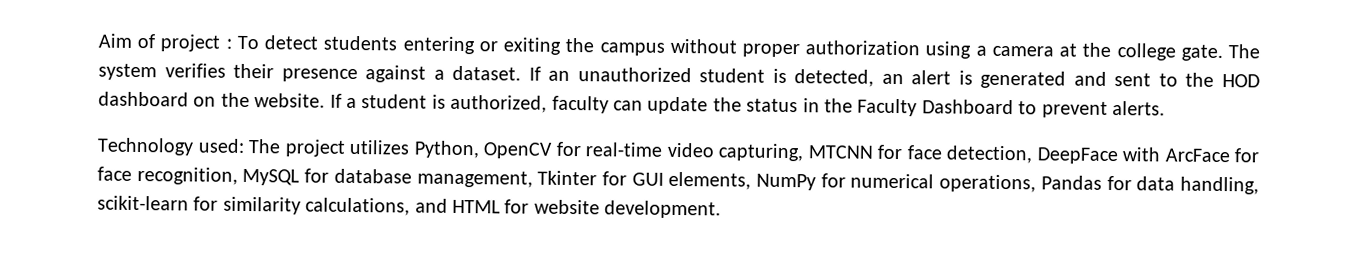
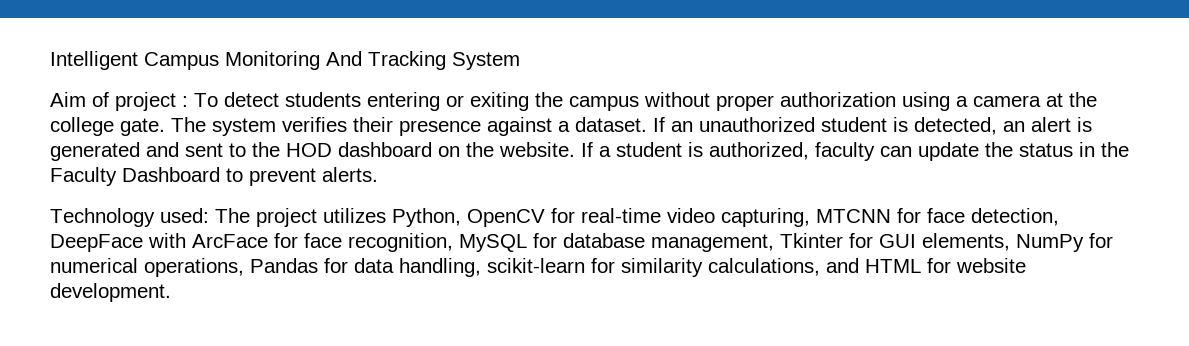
(98, 40) none -> [50,51,520,70] Intelligent Campus Monitoring And Tracking System //

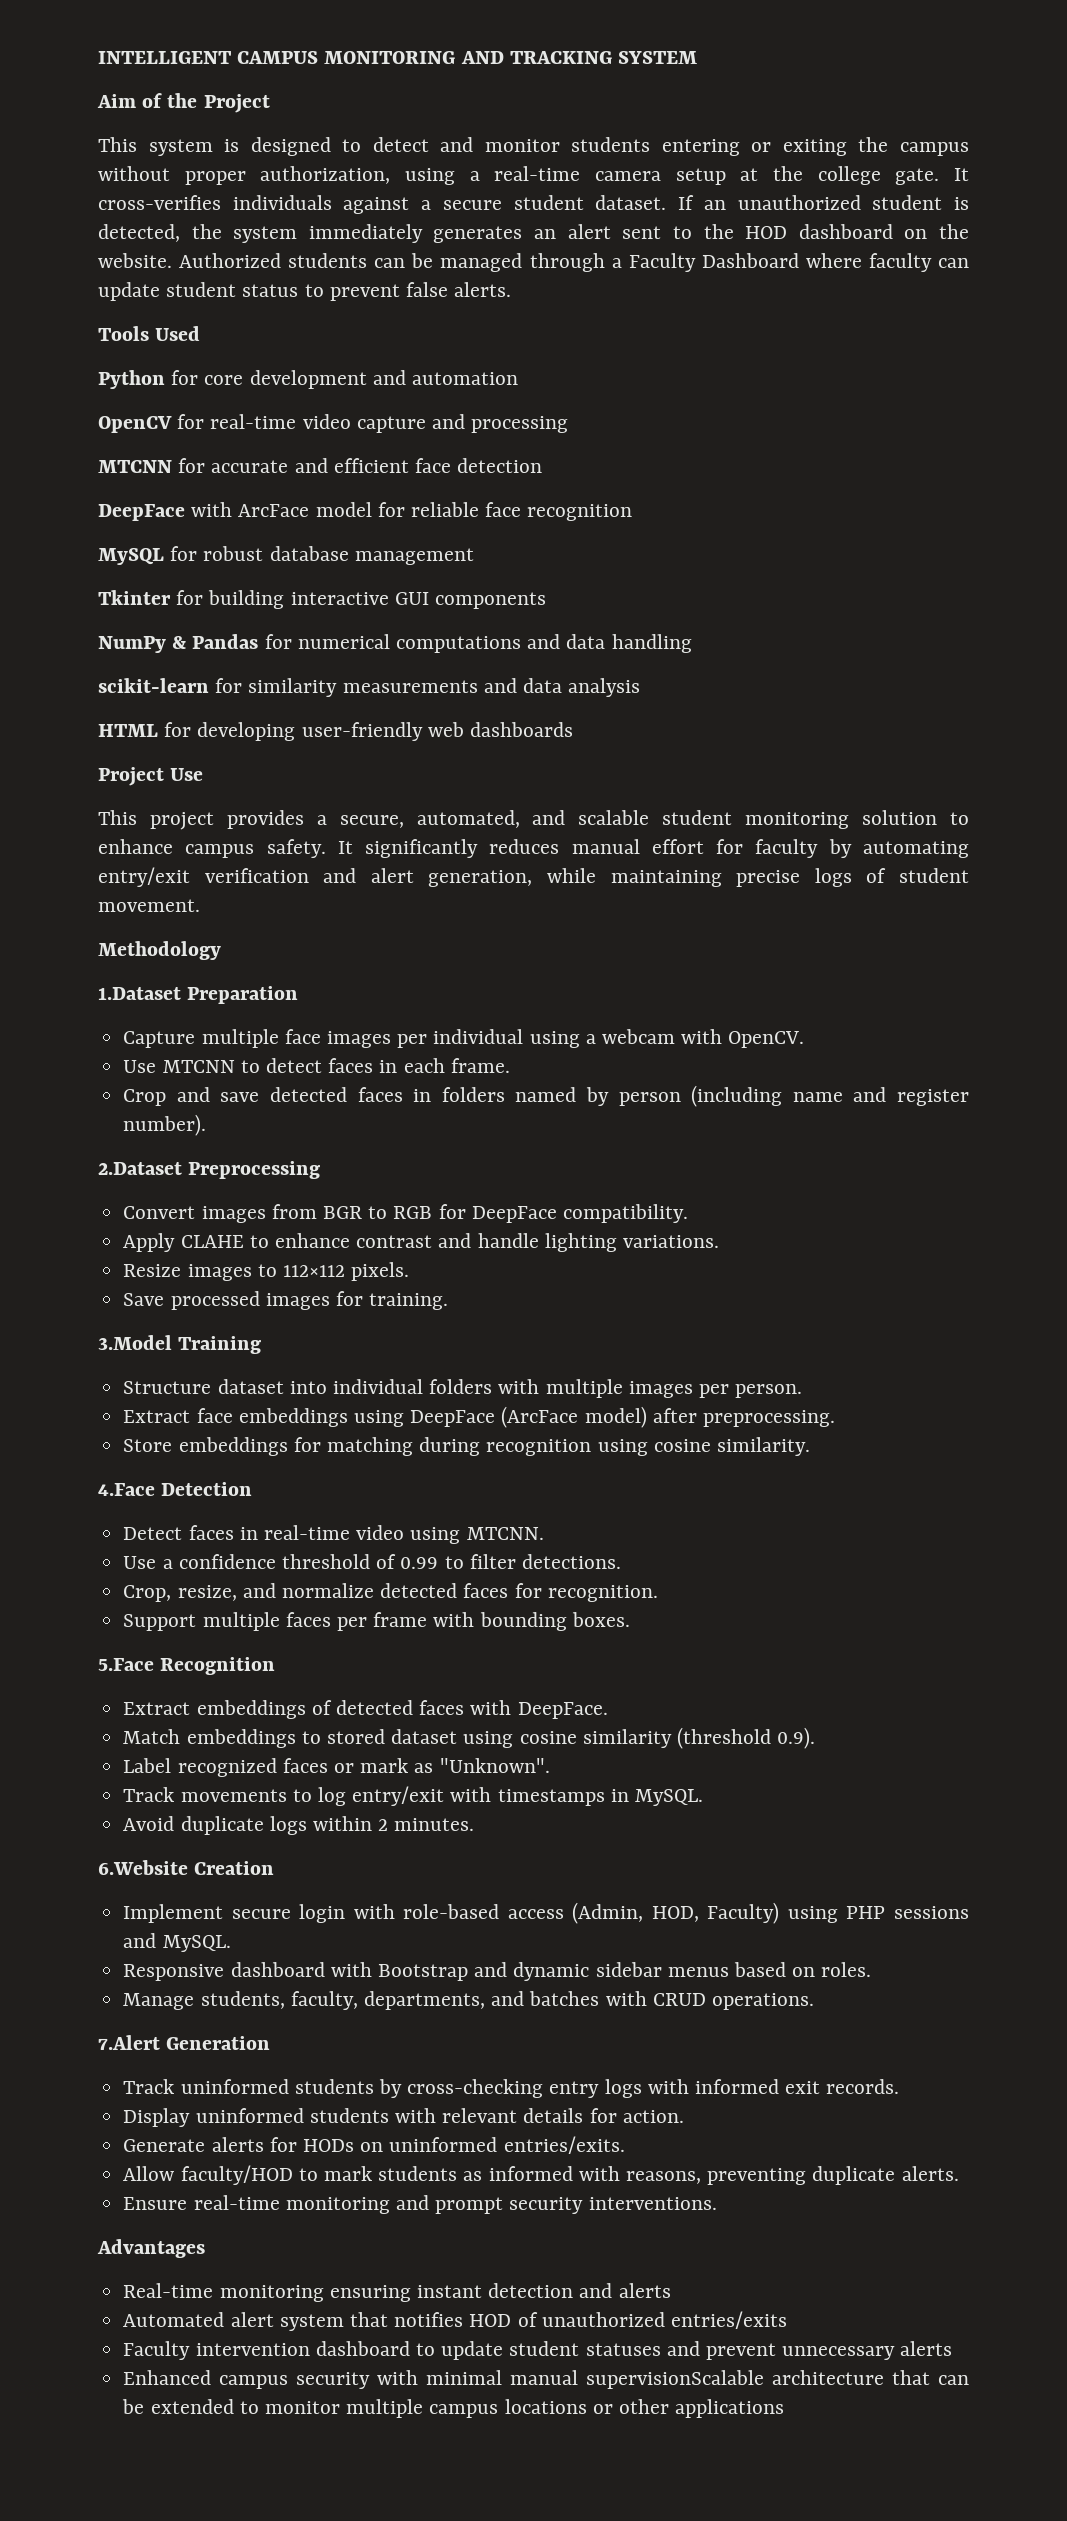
[50,51,520,70] [50,92,279,111] Intelligent Campus Monitoring And Tracking System // Aim of project : To detect -> [98,51,698,64] [97,93,270,113] [98,137,560,156] INTELLIGENT CAMPUS MONITORING AND TRACKING SYSTEM // Aim of the Project // This system is designed to detect and monitor
[780,92,1041,111] authorization using a camera -> [260,166,726,185] authorization, using a real-time camera setup
[171,117,570,136] The system verifies their presence against a -> [953,168,969,181] [98,195,584,214] It cross-verifies individuals against a secure student
[1003,117,1092,132] [50,142,179,161] an alert is generated and -> [191,224,611,243] the system immediately generates an alert
[581,142,1129,161] [50,167,220,186] If a student is authorized, faculty can update the status in the Faculty Dashboard -> [179,253,970,272] [98,282,299,301] Authorized students can be managed through a Faculty Dashboard where faculty can update student status
[322,167,378,182] [50,208,1059,227] [50,233,1113,252] [50,258,1026,277] [50,283,171,302] alerts. // Technology used: The project utilizes Python, OpenCV for real-time video capturing, MTCNN for face detection, DeepFace with ArcFace for face recognition, MySQL for database management, Tkinter for GUI elements, NumPy for numerical operations, Pandas for data handling, scikit-learn for similarity calculations, and HTML for website development. -> [406,282,512,297] [98,326,201,341] [98,370,519,389] [98,414,569,433] [98,458,543,473] [98,502,633,521] [98,546,474,565] [98,590,547,609] [98,634,692,653] [98,678,641,697] [98,722,574,741] [98,767,204,786] [98,810,969,830] [98,839,969,858] [98,867,970,887] [98,899,200,912] [98,941,221,960] [98,986,299,1004] [123,1029,805,1048] [123,1058,510,1073] [123,1085,970,1107] [123,1114,207,1136] [98,1161,321,1179] [123,1204,688,1223] [123,1233,719,1252] [123,1262,410,1281] [123,1291,449,1310] [98,1335,262,1354] [123,1379,803,1398] [123,1406,835,1428] [123,1437,810,1456] [98,1482,253,1496] [123,1525,544,1544] [123,1554,621,1569] [123,1583,658,1602] [123,1612,630,1631] [98,1657,276,1675] [123,1700,608,1719] [123,1727,816,1749] [123,1758,550,1777] [123,1786,703,1806] [123,1816,475,1835] [98,1860,275,1875] [123,1902,969,1924] [123,1933,231,1952] [123,1962,872,1981] [123,1991,814,2010] [98,2035,271,2050] [123,2079,900,2098] [123,2108,684,2127] [123,2136,625,2154] [123,2165,959,2185] [123,2195,717,2214] [97,2239,205,2258] [123,2283,671,2302] [123,2311,787,2331] [123,2341,953,2360] [123,2370,969,2389] [122,2399,785,2418] false alerts. // Tools Used // Python for core development and automation // OpenCV for real-time video capture and processing // MTCNN for accurate and efficient face detection // DeepFace with ArcFace model for reliable face recognition // MySQL for robust database management // Tkinter for building interactive GUI components // NumPy & Pandas for numerical computations and data handling // scikit-learn for similarity measurements and data analysis // HTML for developing user-friendly web dashboards // Project Use // This project provides a secure, automated, and scalable student monitoring solution to enhance campus safety. It significantly reduces manual effort for faculty by automating entry/exit verification and alert generation, while maintaining precise logs of student movement. // Methodology // 1.Dataset Preparation // Capture multiple face images per individual using a webcam with OpenCV. // Use MTCNN to detect faces in each frame. // Crop and save detected faces in folders named by person (including name and register number). // 2.Dataset Preprocessing // Convert images from BGR to RGB for DeepFace compatibility. // Apply CLAHE to enhance contrast and handle lighting variations. // Resize images to 112×112 pixels. // Save processed images for training. // 3.Model Training // Structure dataset into individual folders with multiple images per person. // Extract face embeddings using DeepFace (ArcFace model) after preprocessing. // Store embeddings for matching during recognition using cosine similarity. // 4.Face Detection // Detect faces in real-time video using MTCNN. // Use a confidence threshold of 0.99 to filter detections. // Crop, resize, and normalize detected faces for recognition. // Support multiple faces per frame with bounding boxes. // 5.Face Recognition // Extract embeddings of detected faces with DeepFace. // Match embeddings to stored dataset using cosine similarity (threshold 0.9). // Label recognized faces or mark as "Unknown". // Track movements to log entry/exit with timestamps in MySQL. // Avoid duplicate logs within 2 minutes. // 6.Website Creation // Implement secure login with role-based access (Admin, HOD, Faculty) using PHP sessions and MySQL. // Responsive dashboard with Bootstrap and dynamic sidebar menus based on roles. // Manage students, faculty, departments, and batches with CRUD operations. // 7.Alert Generation // Track uninformed students by cross-checking entry logs with informed exit records. // Display uninformed students with relevant details for action. // Generate alerts for HODs on uninformed entries/exits. // Allow faculty/HOD to mark students as informed with reasons, preventing duplicate alerts. // Ensure real-time monitoring and prompt security interventions. // Advantages // Real-time monitoring ensuring instant detection and alerts // Automated alert system that notifies HOD of unauthorized entries/exits // Faculty intervention dashboard to update student statuses and prevent unnecessary alerts // Enhanced campus security with minimal manual supervisionScalable architecture that can be extended to monitor multiple campus locations or other applications

